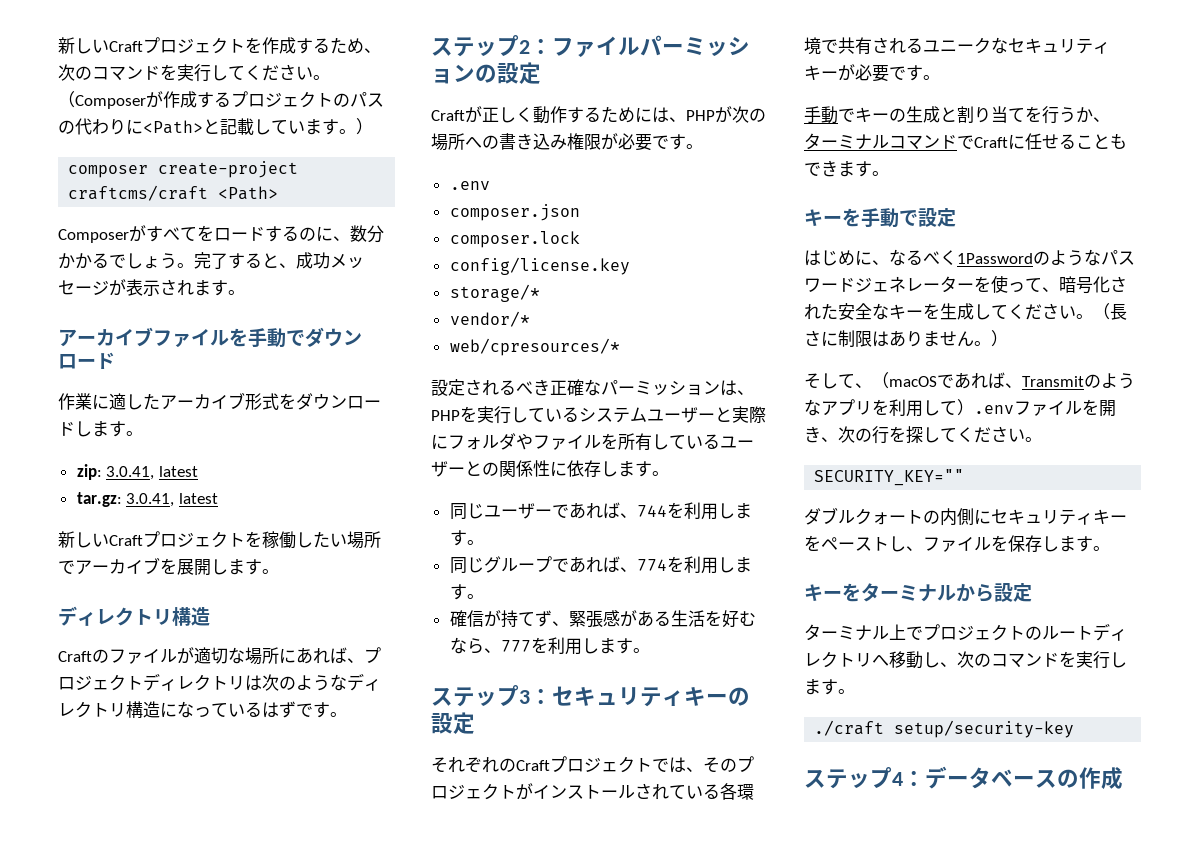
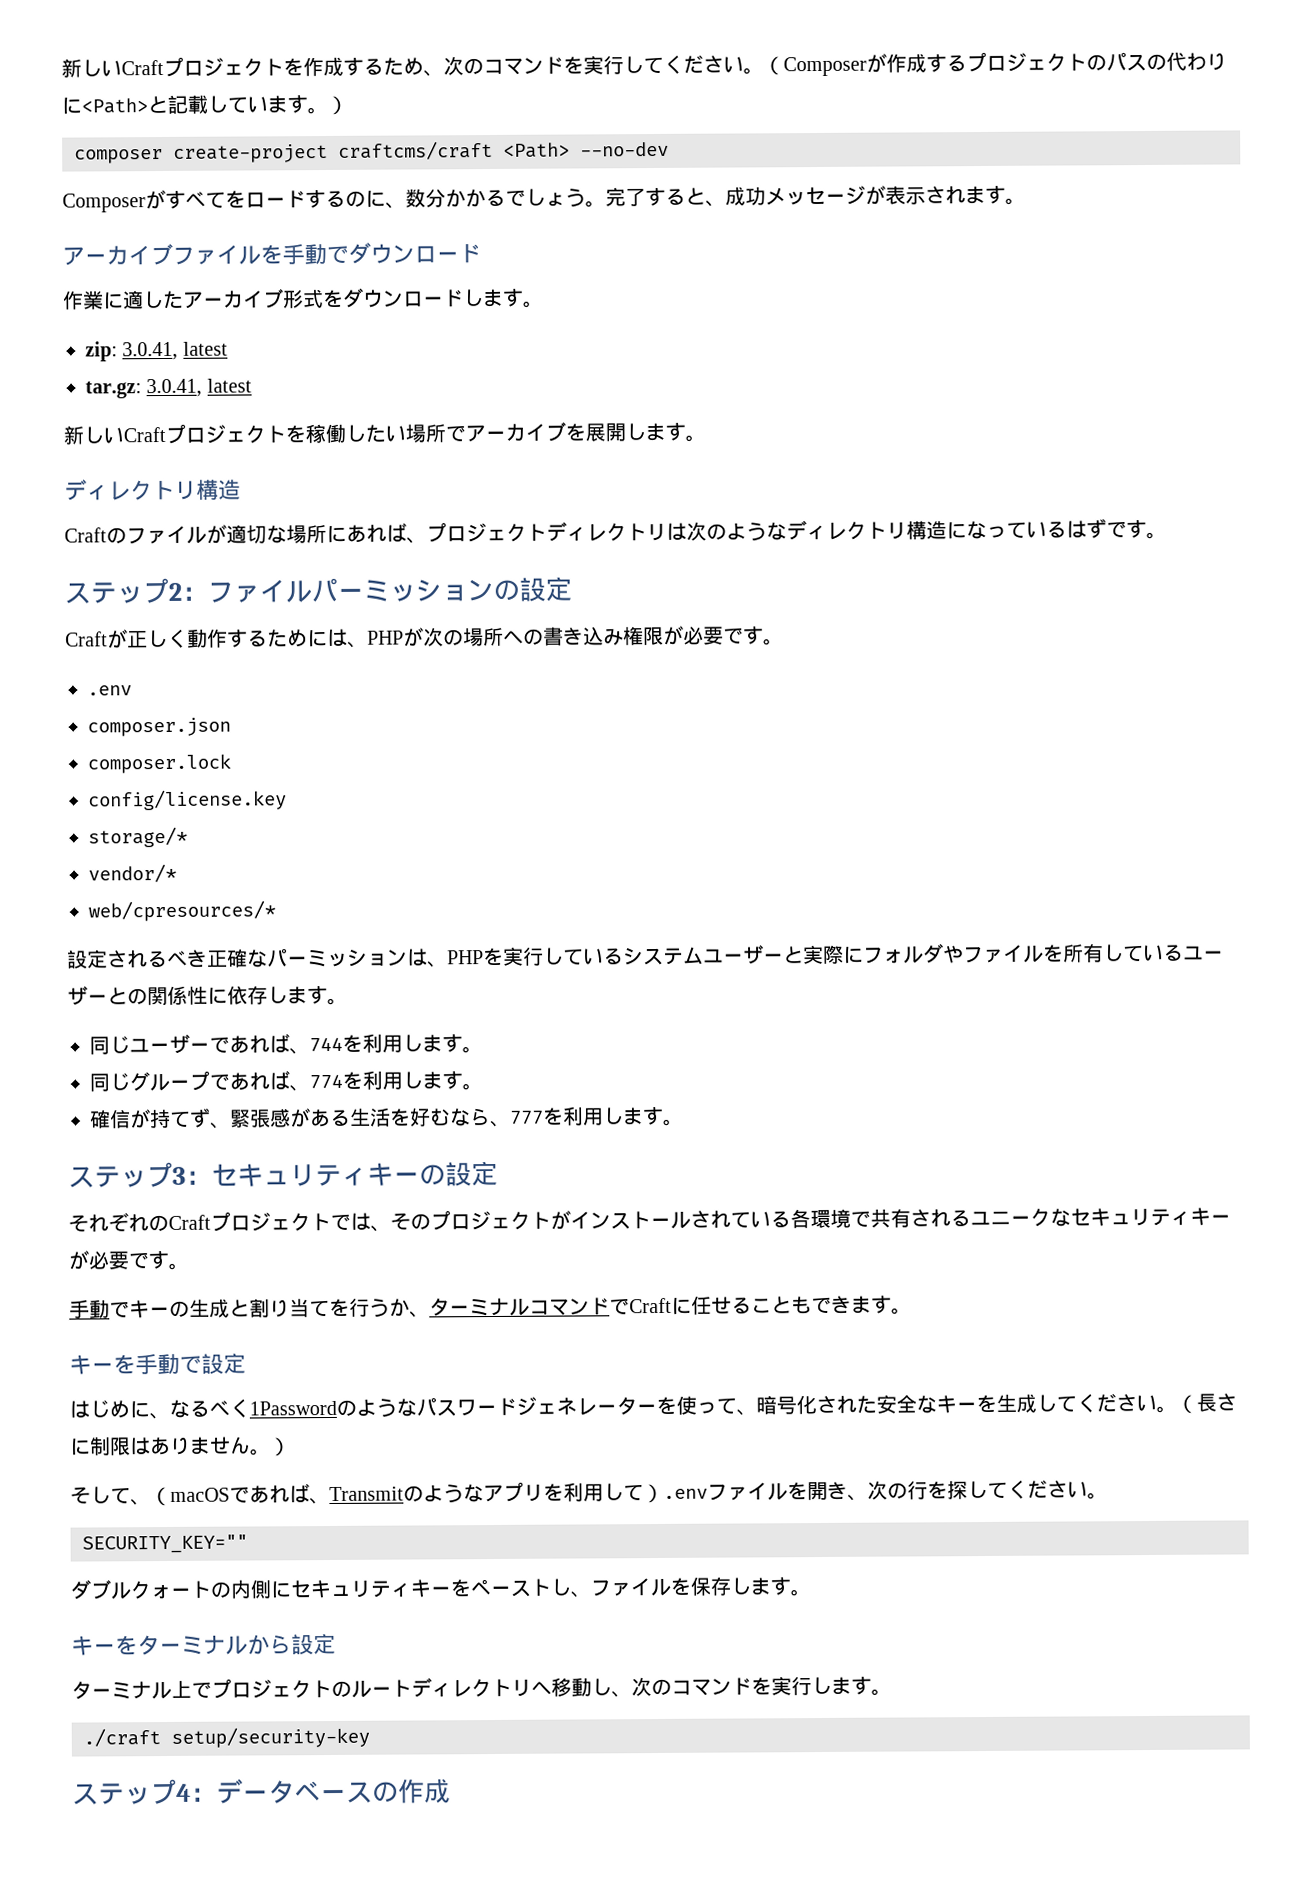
(279, 193) none -> [580,141,669,157] --no-dev

